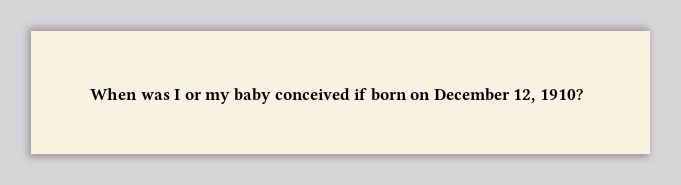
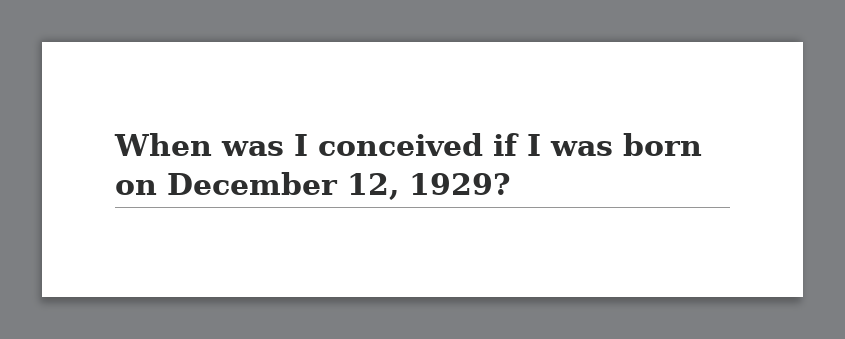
[184,88,368,104] or my baby conceived if -> [318,133,613,156] conceived if I was
[540,89,584,100] 1910? -> [409,173,511,195] 1929?

